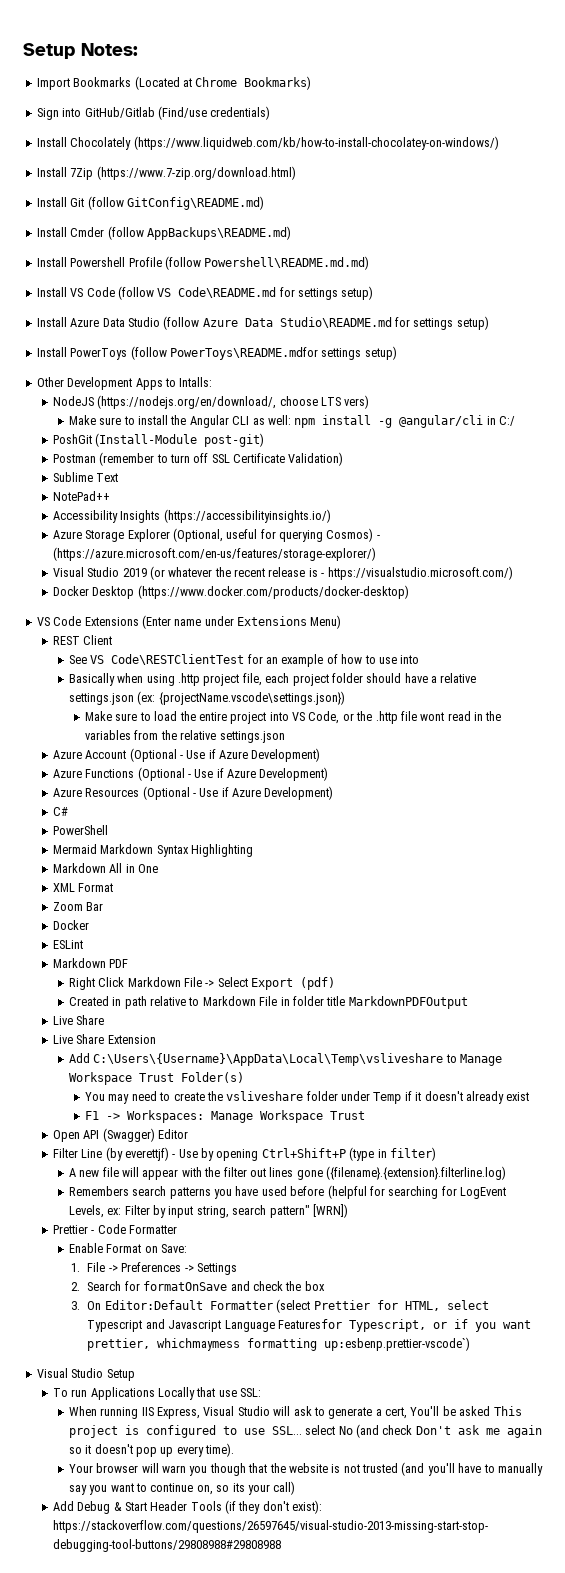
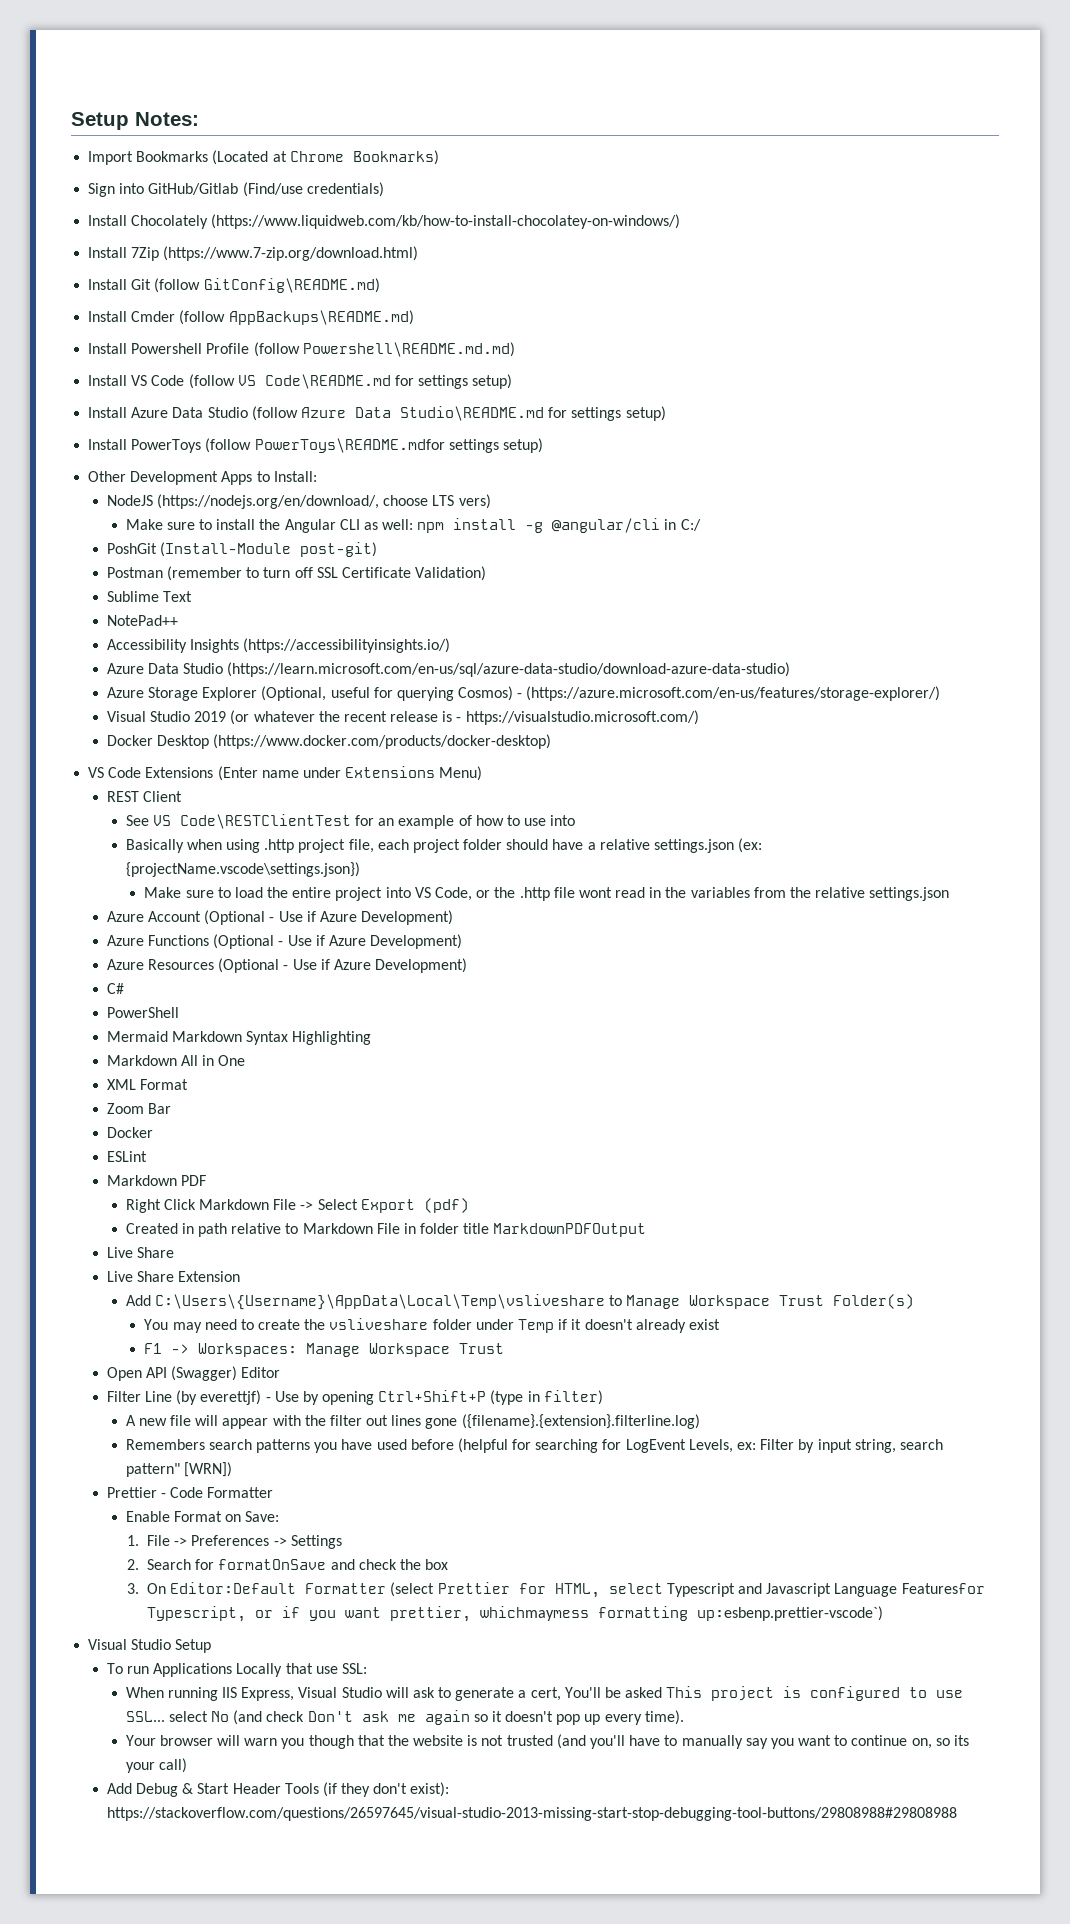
[179,377,213,387] Intalls: -> [273,471,317,482] Install:
(331, 516) none -> [106,662,791,677] // Azure Data Studio (https://learn.microsoft.com/en-us/sql/azure-data-studio/download-azure-data-studio)

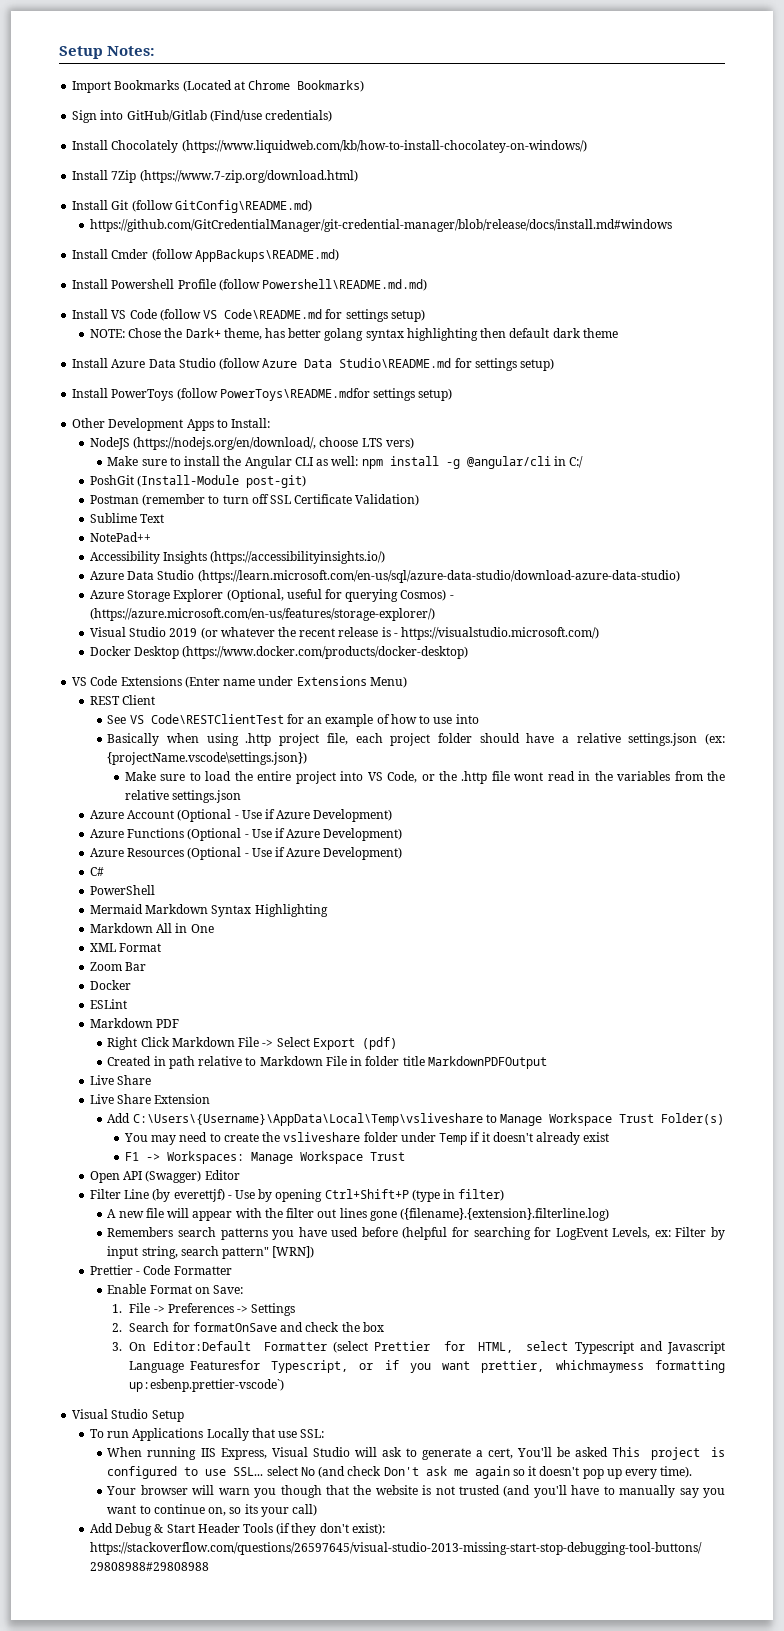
(380, 285) none -> [89,219,672,232] // https://github.com/GitCredentialManager/git-credential-manager/blob/release/docs/install.md#windows
(513, 381) none -> [89,328,618,341] // NOTE: Chose the Dark+ theme, has better golang syntax highlighting then default dark theme

